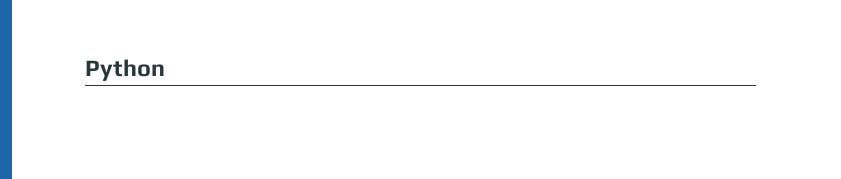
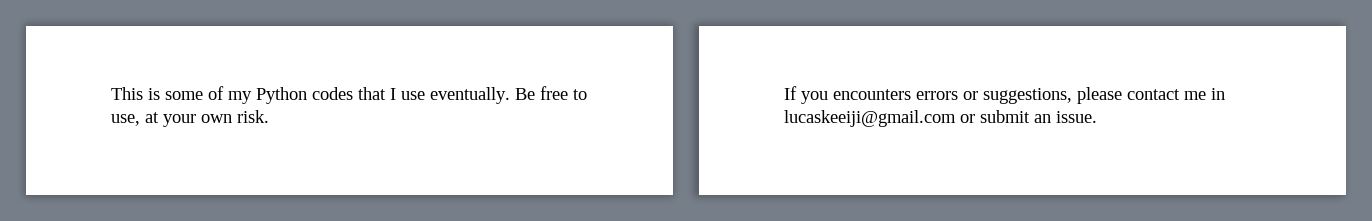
[85,59,165,81] Python -> [111,86,587,104] [111,110,269,127] [784,86,1225,104] [784,110,1097,127] This is some of my Python codes that I use eventually. Be free to use, at your own risk. // If you encounters errors or suggestions, please contact me in lucaskeeiji@gmail.com or submit an issue.

